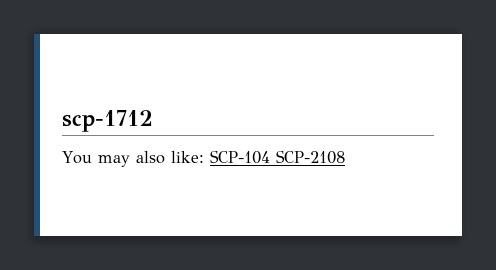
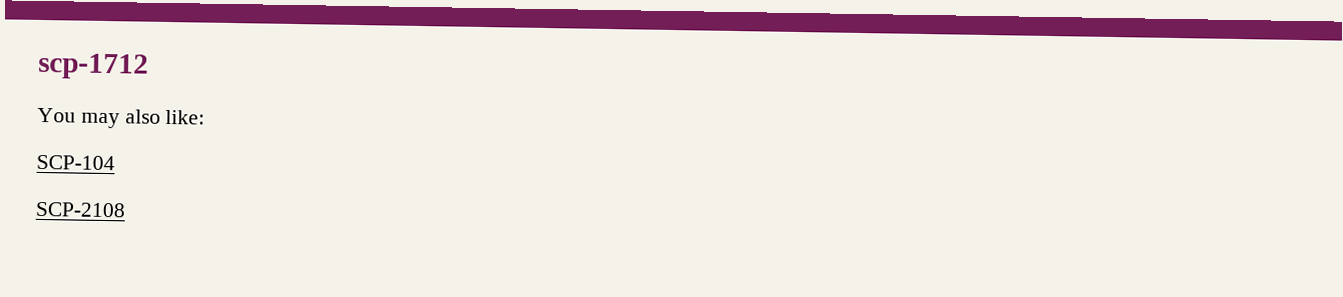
(204, 157) none -> (206, 117) //
(270, 157) none -> (115, 162) //

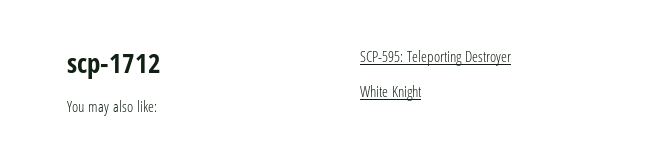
[36,154,115,171] [35,201,126,218] SCP-104 // SCP-2108 -> [360,50,512,66] [360,85,423,101] SCP-595: Teleporting Destroyer // White Knight

